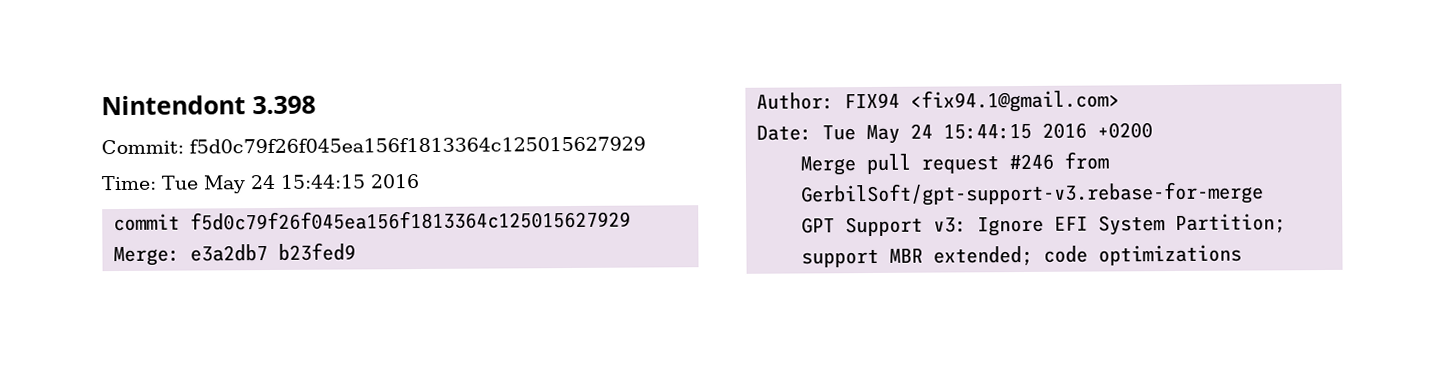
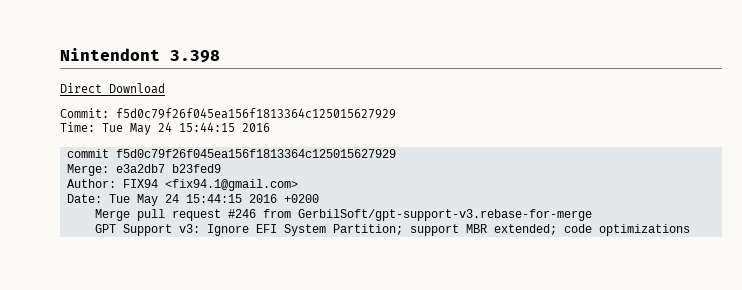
(316, 105) none -> [60,83,165,94] // Direct Download

